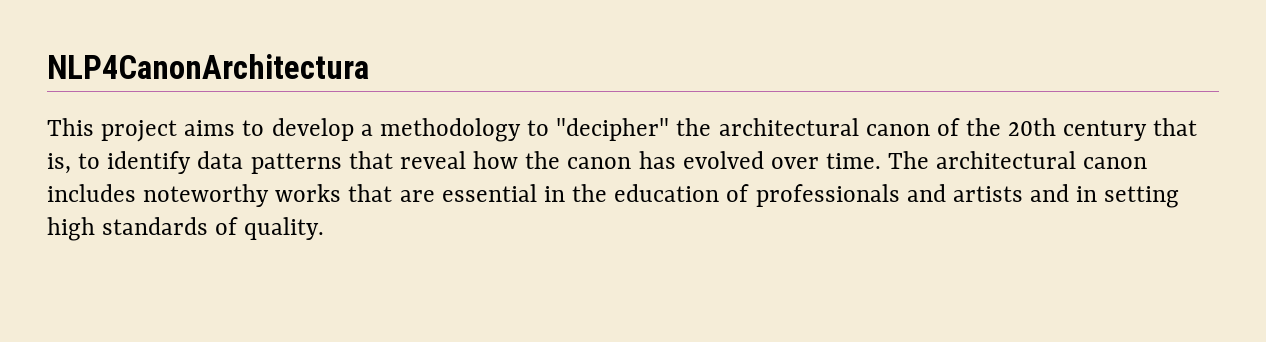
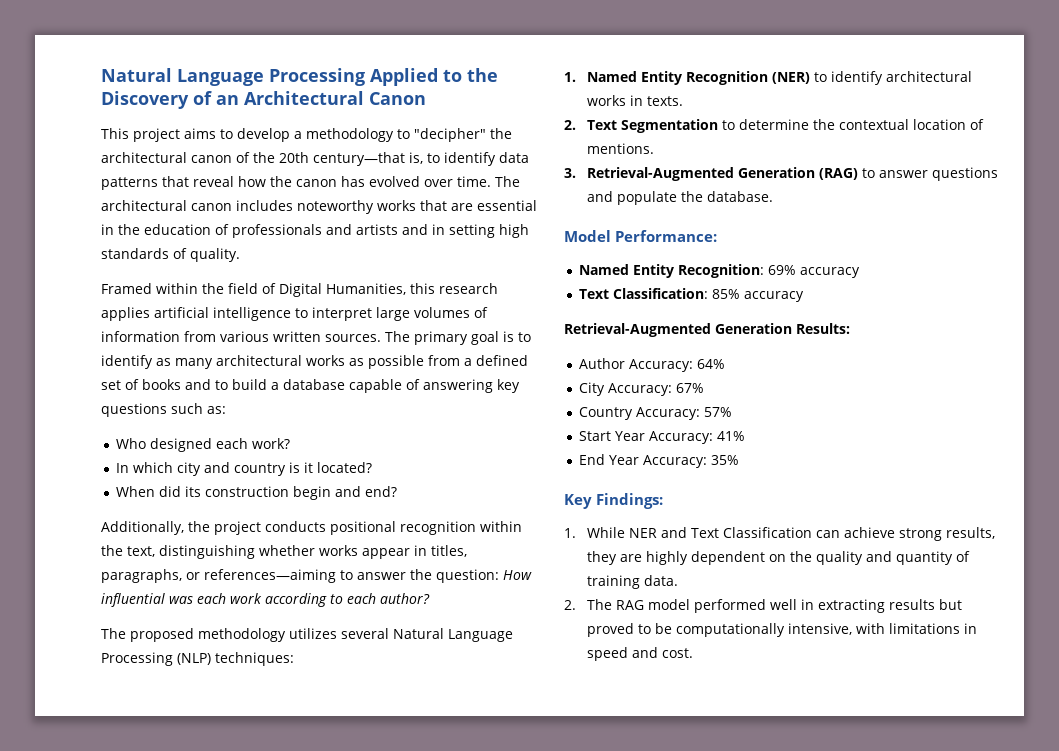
[47,54,369,79] NLP4CanonArchitectura -> [101,68,498,86] [101,91,426,109] Natural Language Processing Applied to the Discovery of an Architectural Canon
[1063,118,1198,141] century that -> [313,152,405,166] century—that
(325, 228) none -> [101,283,498,297] [101,307,488,321] [101,331,531,345] [101,355,528,369] [101,379,520,393] [101,403,226,417] [116,438,291,452] [116,462,373,476] [116,486,398,500] [101,521,522,535] [101,545,467,559] [101,569,532,583] [101,593,430,607] [101,628,513,642] [101,652,294,666] [564,71,973,85] [587,95,684,106] [564,119,985,133] [587,143,655,154] [564,167,999,181] [587,191,774,205] [564,230,718,242] [579,264,861,278] [579,288,805,302] [564,323,850,337] [579,358,726,372] [579,382,705,396] [579,407,733,420] [579,431,746,444] [579,454,740,468] [564,493,664,509] [564,527,996,541] [587,551,971,565] [587,575,679,589] [564,599,963,613] [587,623,978,637] [587,647,694,661] // Framed within the field of Digital Humanities, this research applies artificial intelligence to interpret large volumes of information from various written sources. The primary goal is to identify as many architectural works as possible from a defined set of books and to build a database capable of answering key questions such as: // Who designed each work? // In which city and country is it located? // When did its construction begin and end? // Additionally, the project conducts positional recognition within the text, distinguishing whether works appear in titles, paragraphs, or references—aiming to answer the question: How influential was each work according to each author? // The proposed methodology utilizes several Natural Language Processing (NLP) techniques: // 1. Named Entity Recognition (NER) to identify architectural works in texts. // 2. Text Segmentation to determine the contextual location of mentions. // 3. Retrieval-Augmented Generation (RAG) to answer questions and populate the database. // Model Performance: // Named Entity Recognition: 69% accuracy // Text Classification: 85% accuracy // Retrieval-Augmented Generation Results: // Author Accuracy: 64% // City Accuracy: 67% // Country Accuracy: 57% // Start Year Accuracy: 41% // End Year Accuracy: 35% // Key Findings: // 1. While NER and Text Classification can achieve strong results, they are highly dependent on the quality and quantity of training data. // 2. The RAG model performed well in extracting results but proved to be computationally intensive, with limitations in speed and cost.

